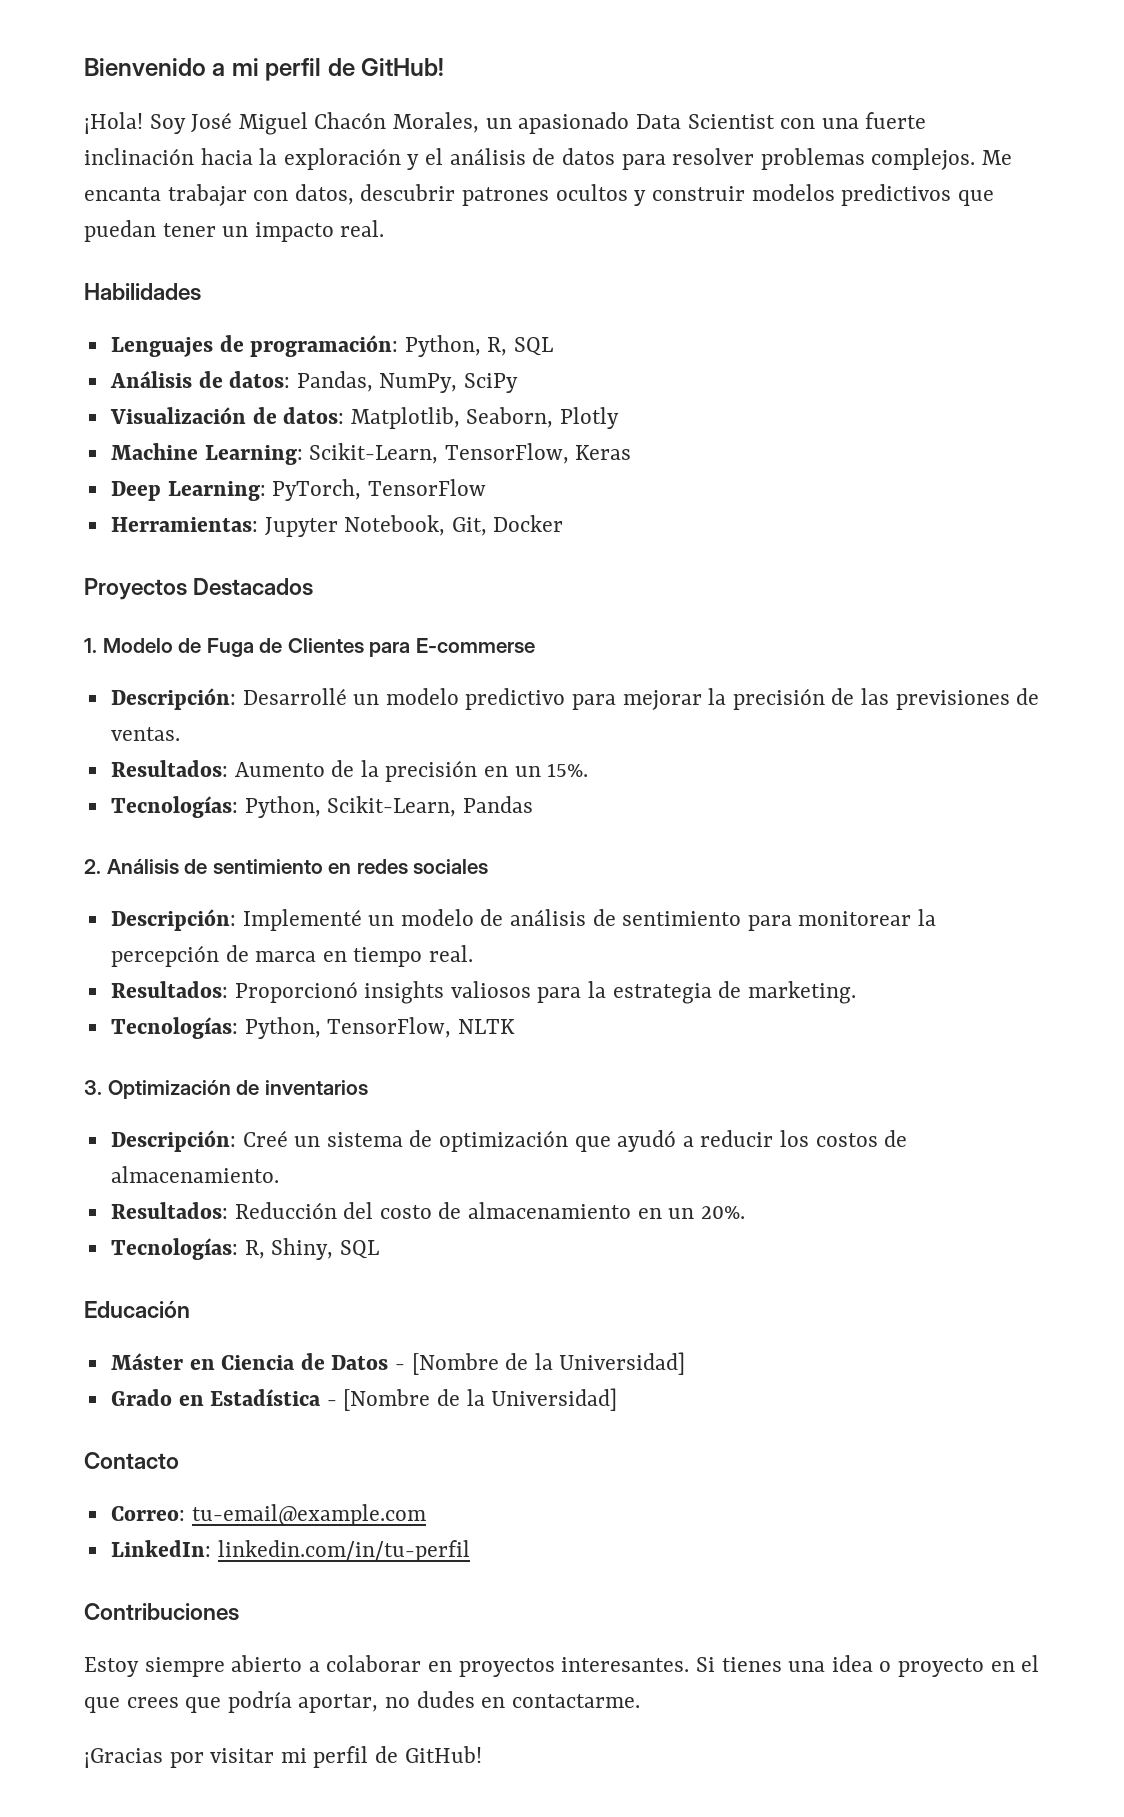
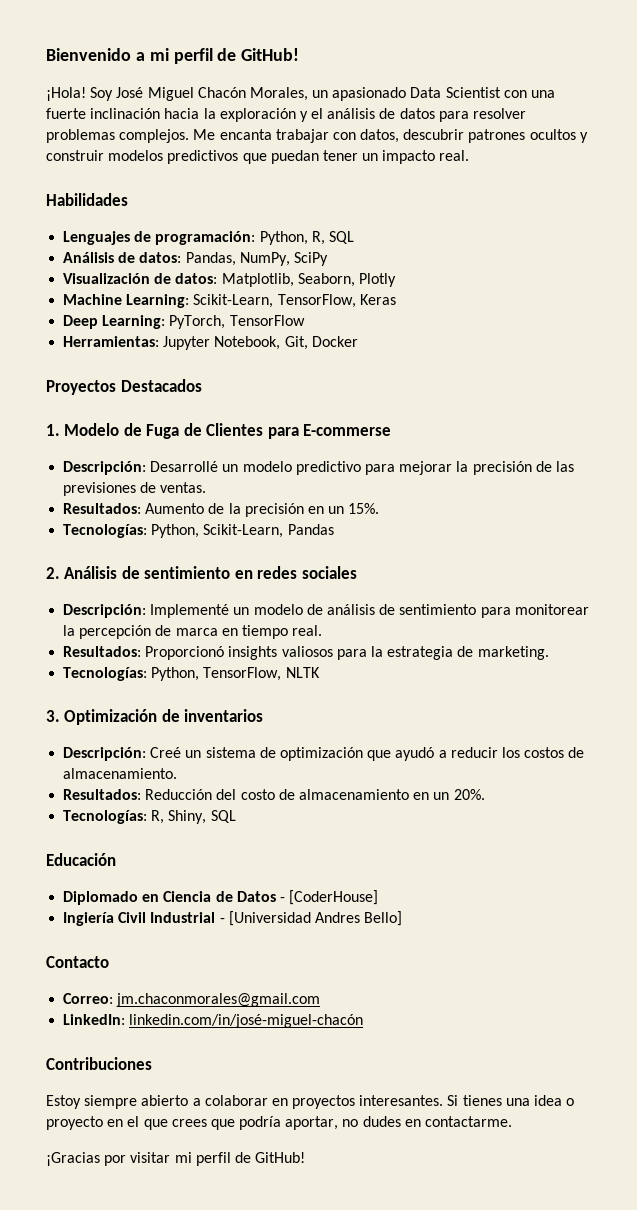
[110,1353,183,1370] Máster -> [63,891,139,905] Diplomado
[411,1352,686,1375] [110,1388,618,1411] [Nombre de la Universidad] // Grado en Estadística - [Nombre de la Universidad] -> [289,890,379,905] [63,911,403,926] [CoderHouse] // Ingiería Civil Industrial - [Universidad Andres Bello]
[191,1504,426,1526] tu-email@example.com -> [116,993,321,1007] jm.chaconmorales@gmail.com
[217,1540,470,1562] linkedin.com/in/tu-perfil -> [129,1014,364,1028] linkedin.com/in/josé-miguel-chacón

